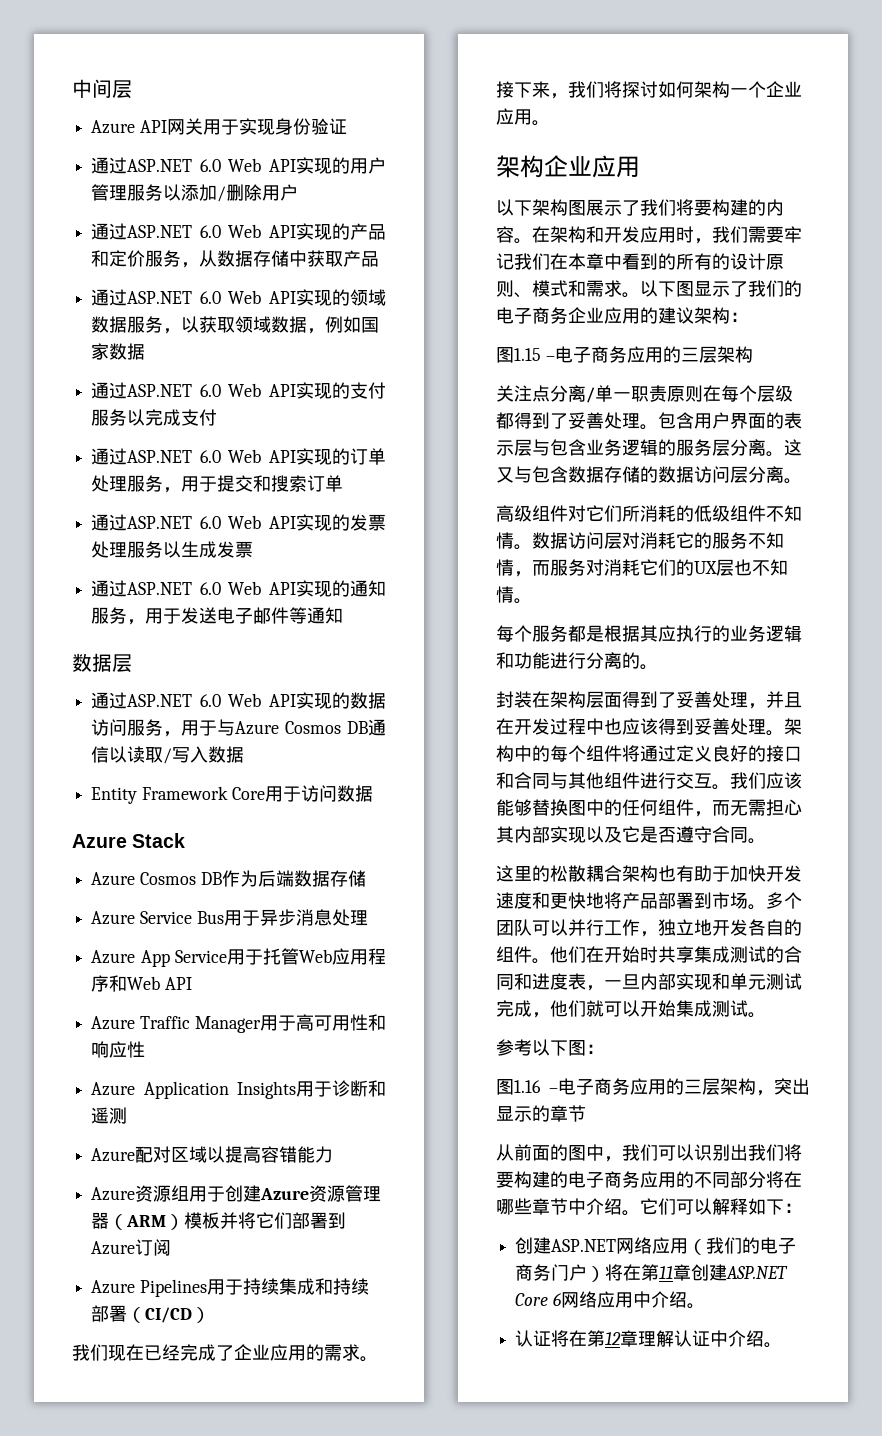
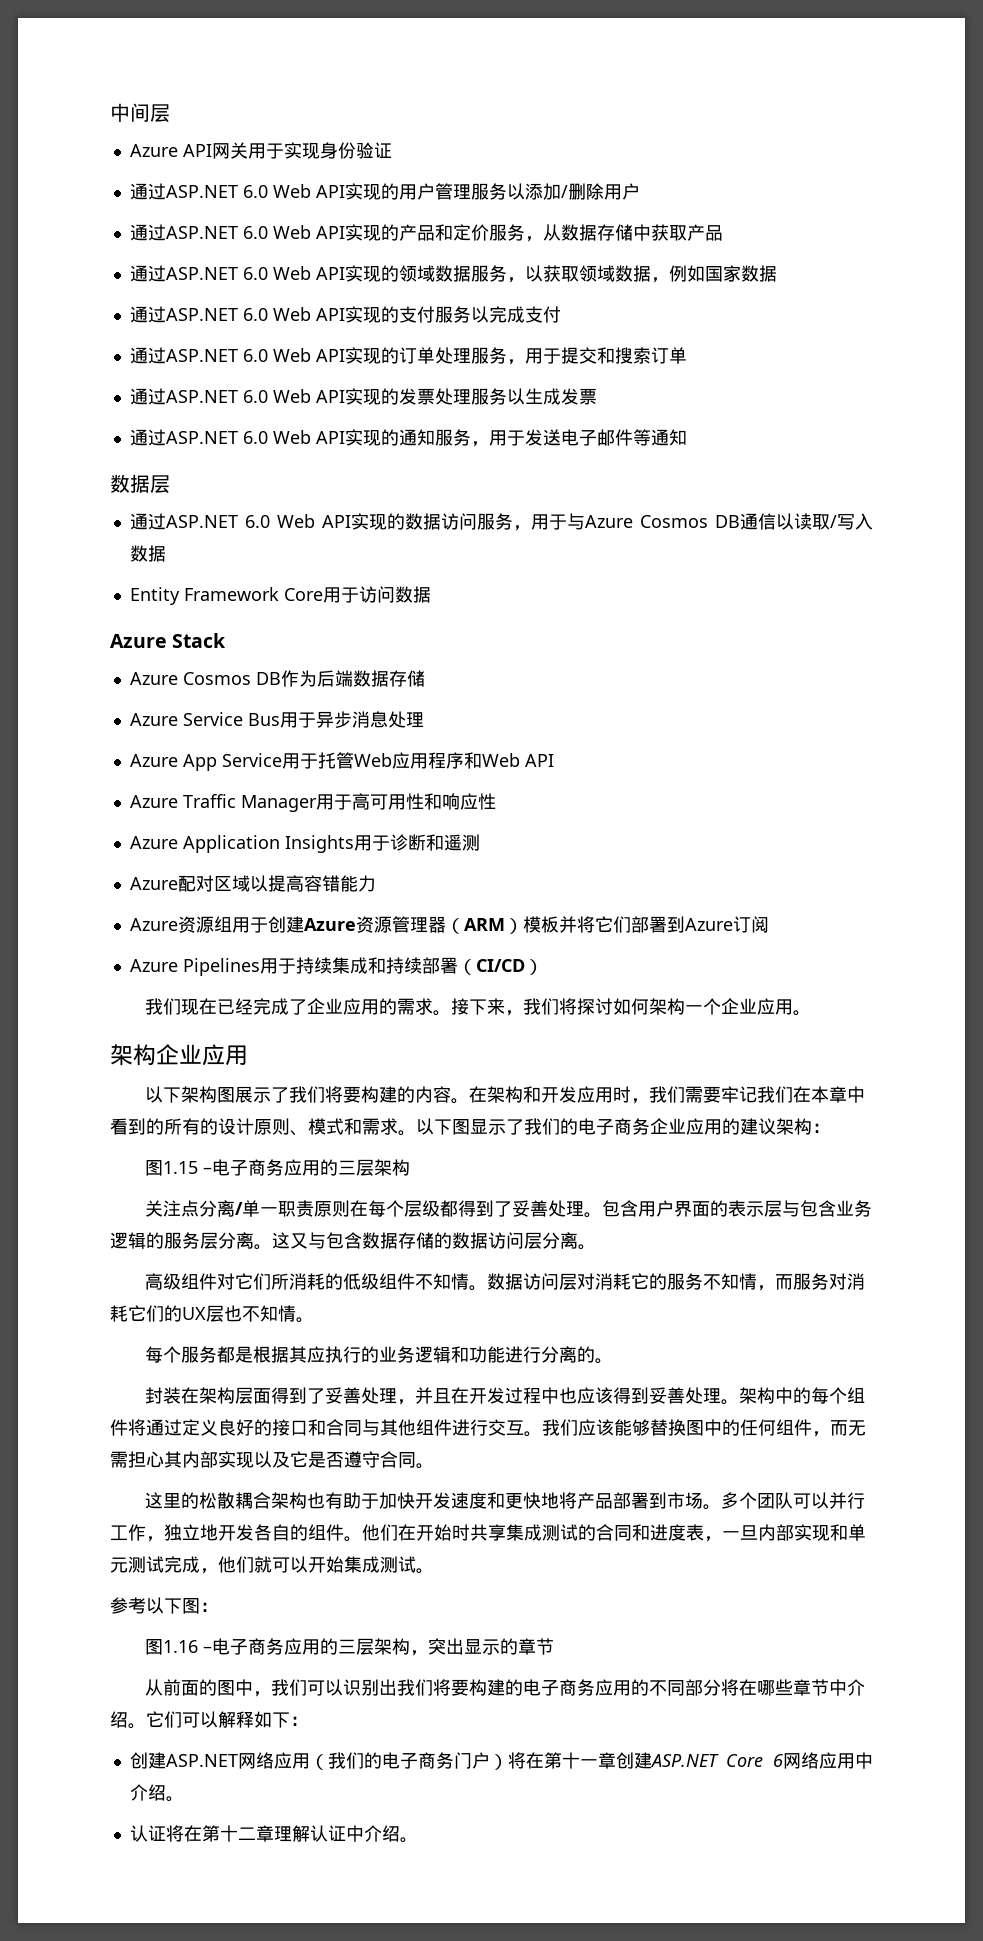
[659,1266,674,1279] 11 -> [561,1752,598,1769] 十一
[605,1332,622,1345] 12 -> [219,1825,256,1842] 十二

